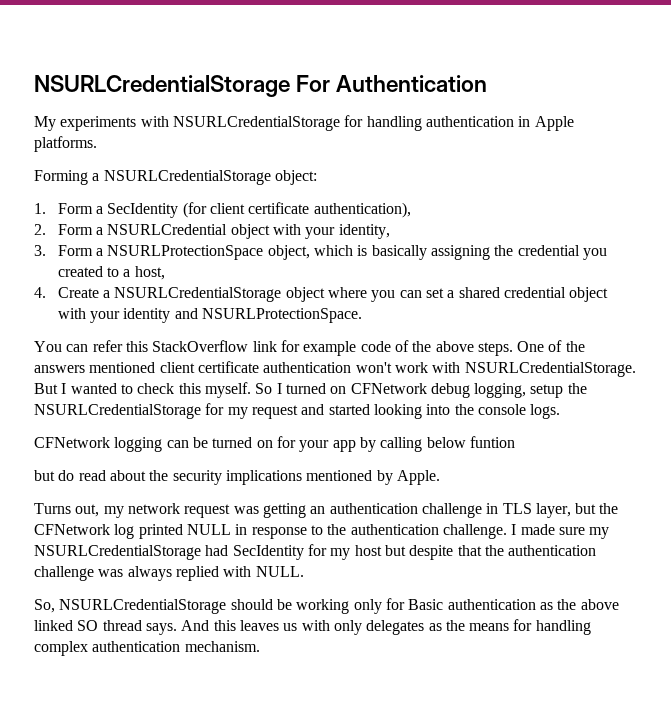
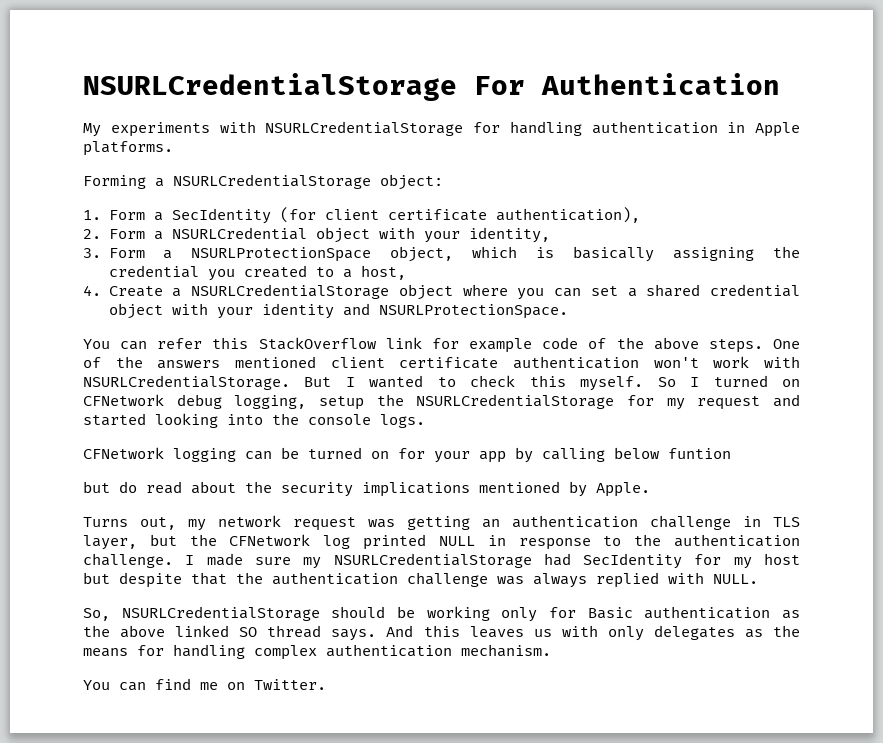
(260, 646) none -> [83,678,326,691] // You can find me on Twitter.

